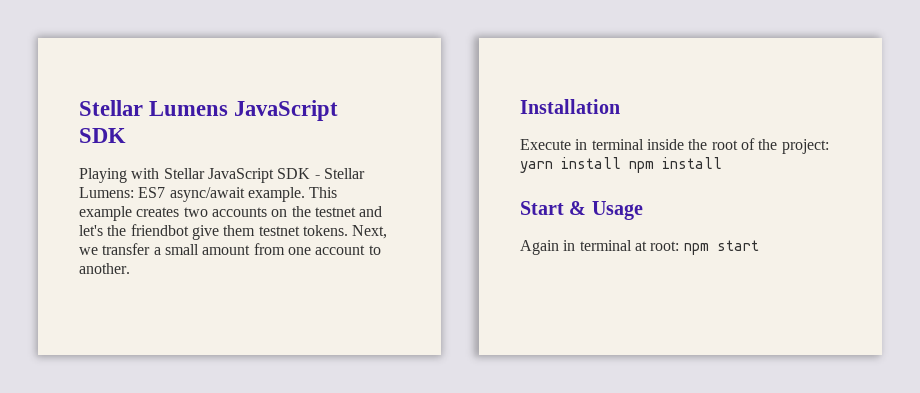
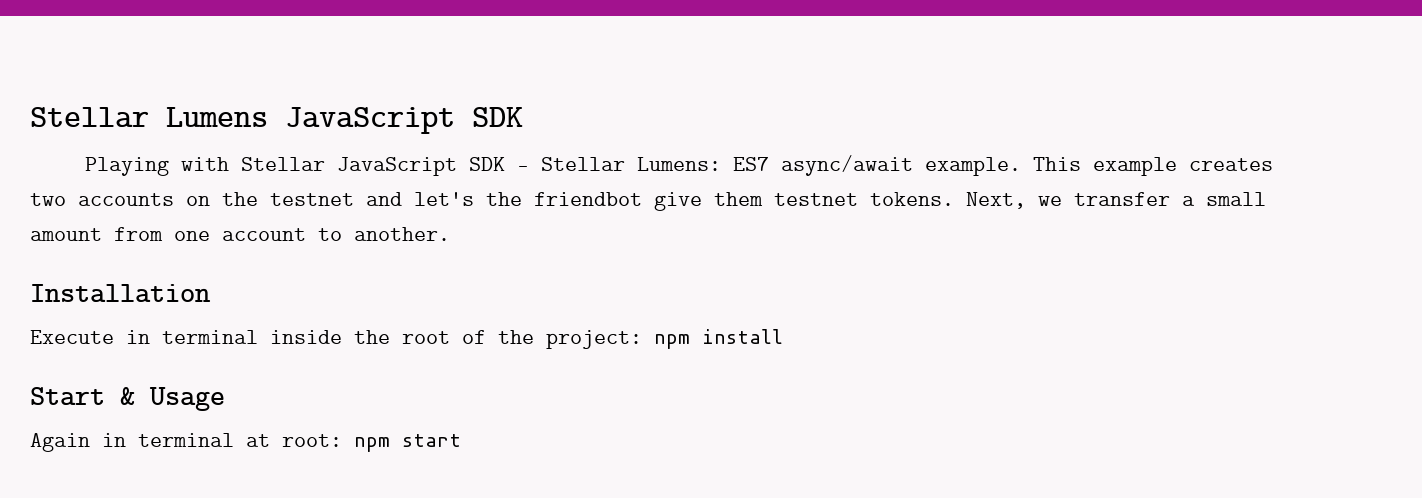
[520,157,621,173] yarn install -> (642, 339) none

